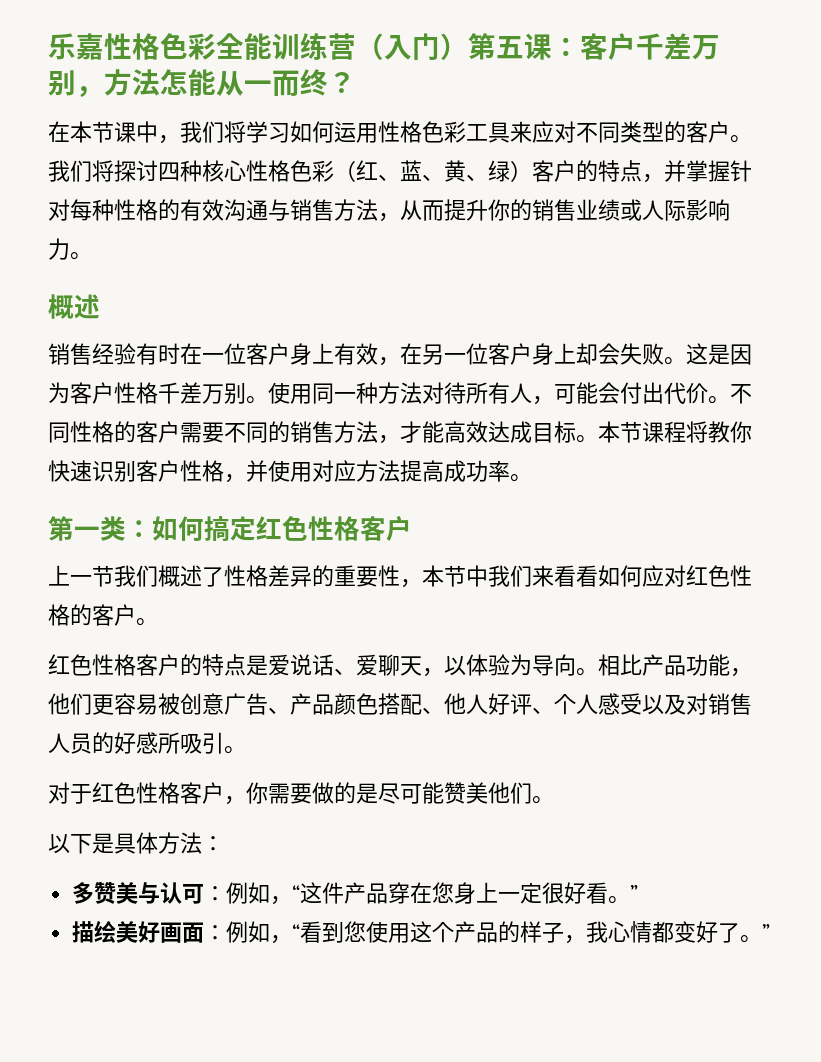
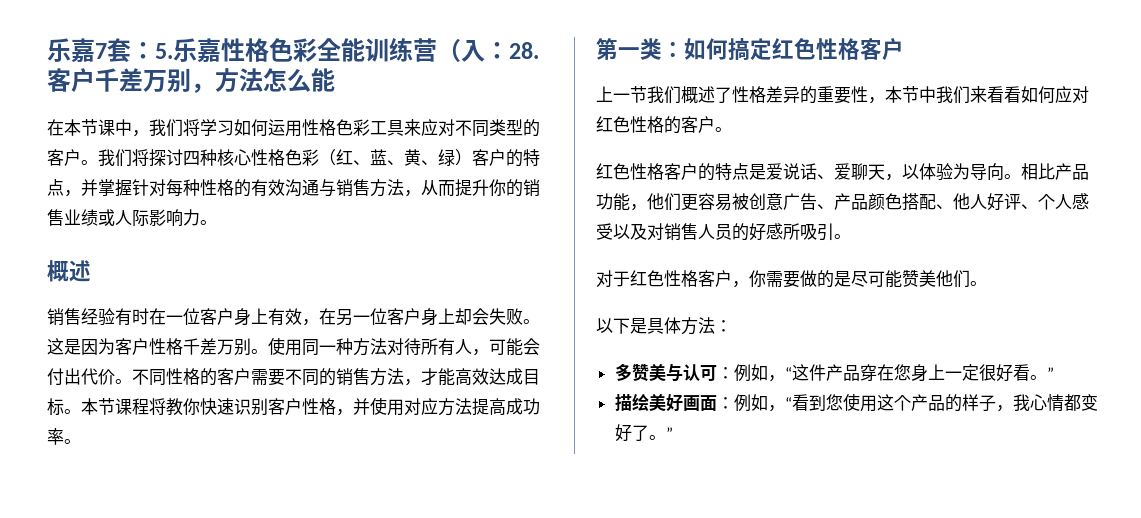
[48,33,104,60] 乐嘉 -> [47,38,221,63] 乐嘉7套：5.乐嘉
[412,33,580,60] 门）第五课： -> [485,42,539,59] ：28.
[188,69,356,97] 能从一而终？ -> [287,68,335,92] 么能

